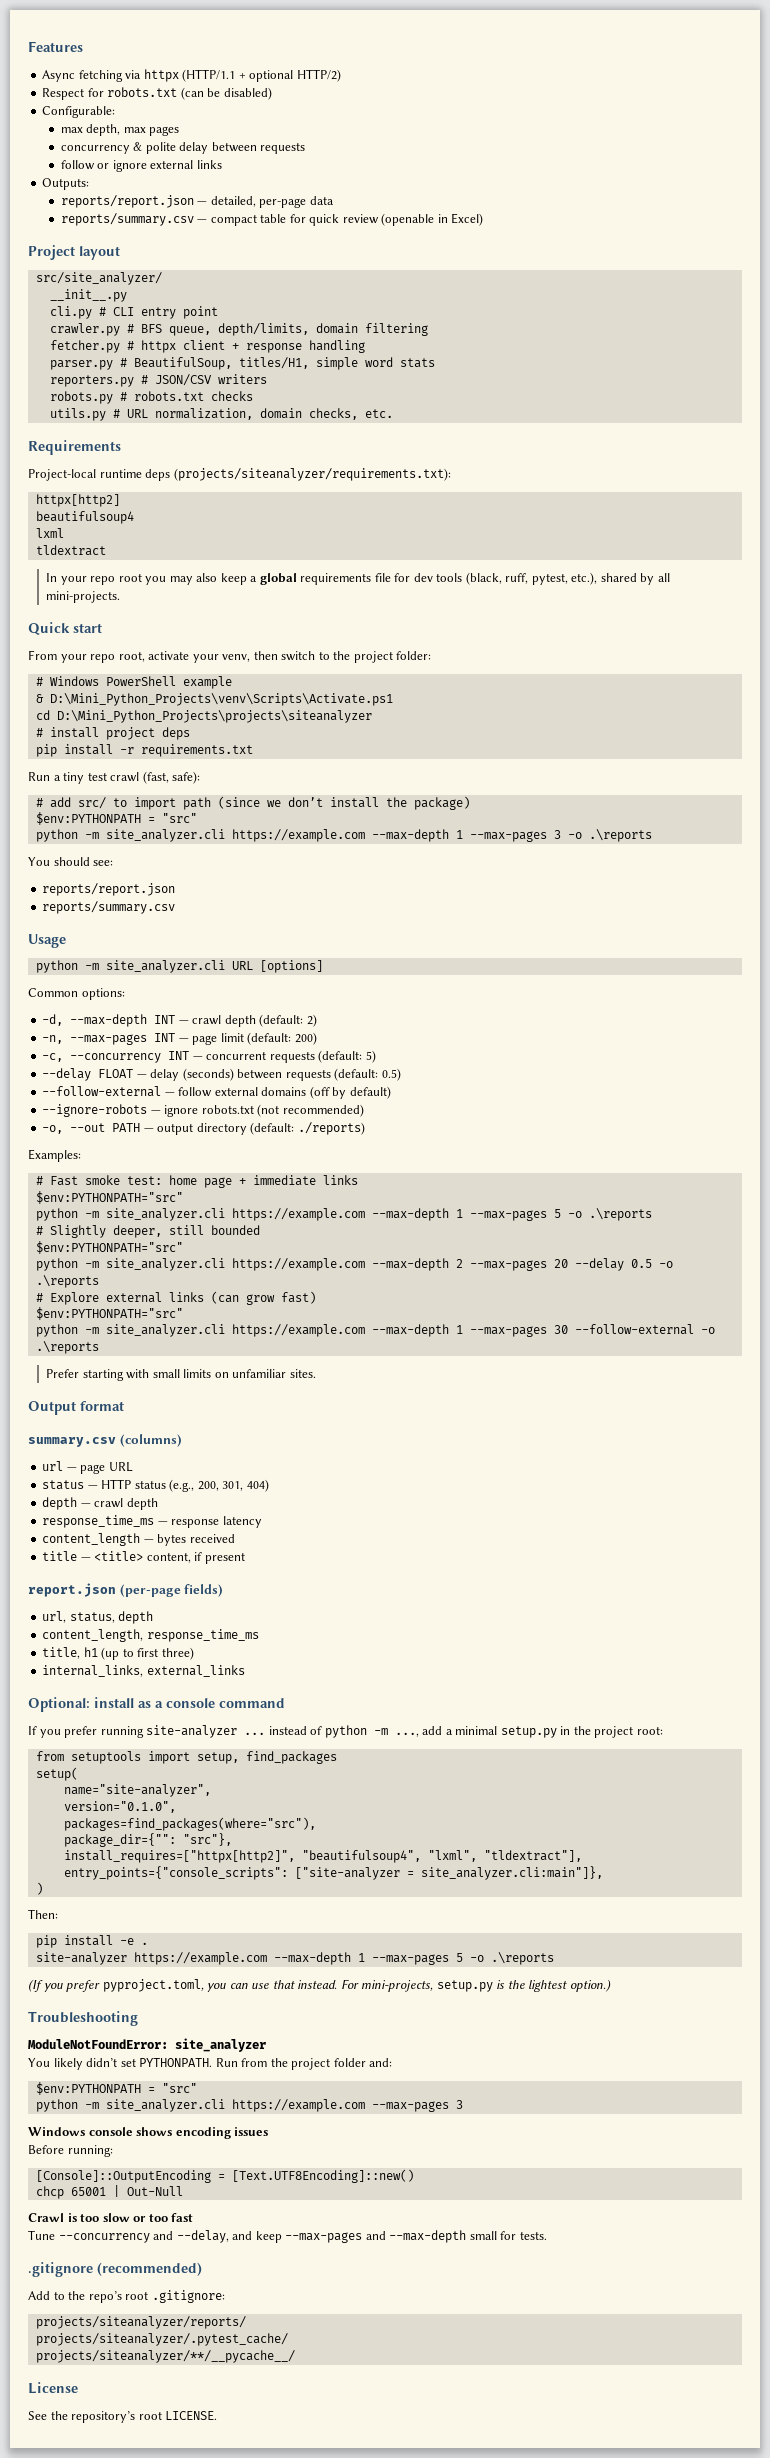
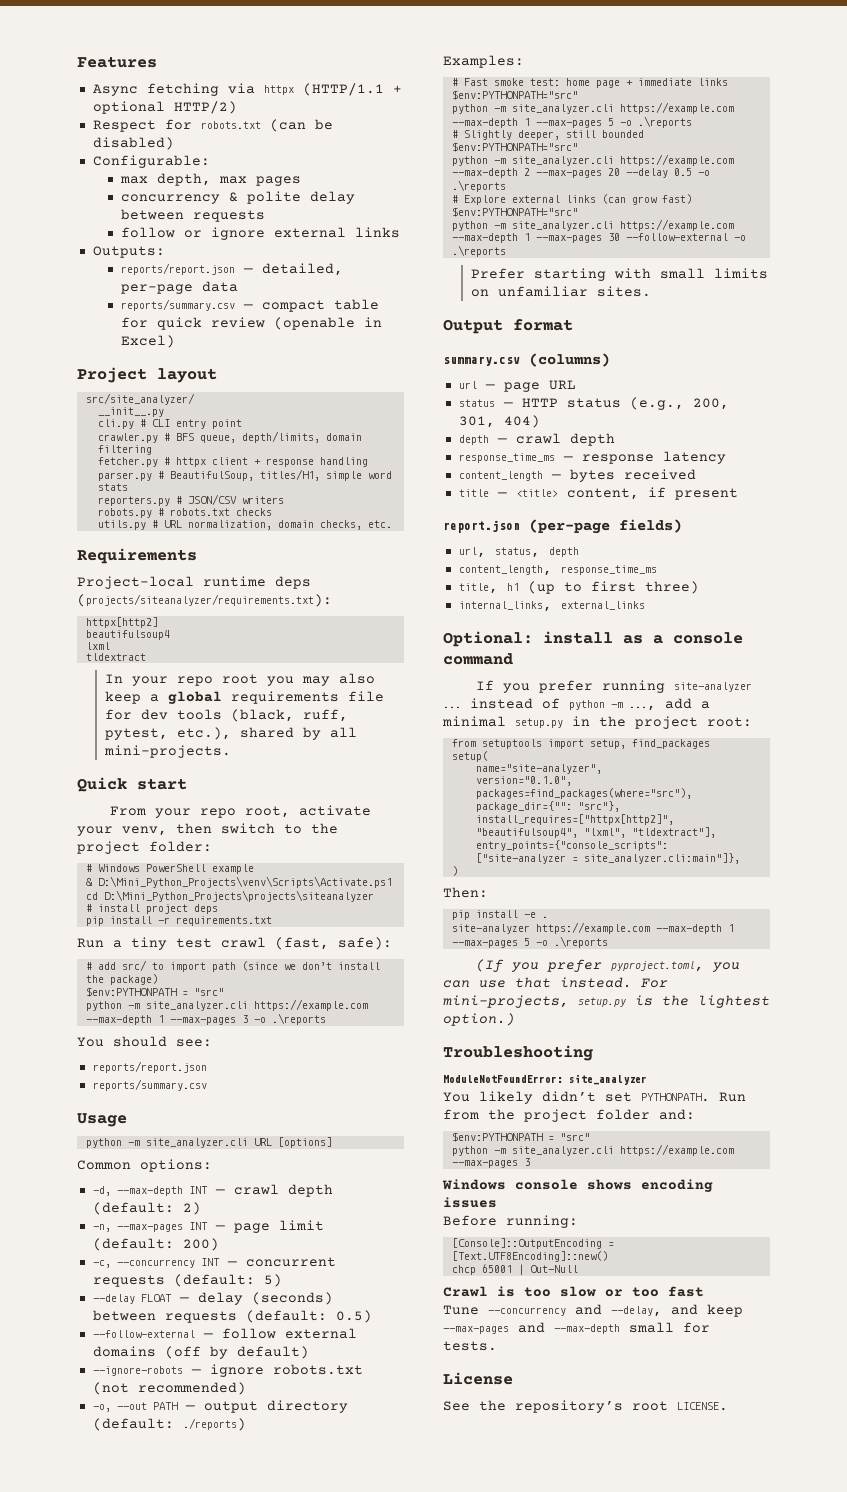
[28,2262,202,2277] [28,2290,225,2303] [35,2316,246,2329] [35,2333,288,2346] [35,2350,295,2363] // .gitignore (recommended) // Add to the repo’s root .gitignore: // projects/siteanalyzer/reports/ // projects/siteanalyzer/.pytest_cache/ // projects/siteanalyzer/**/__pycache__/ -> (497, 1346) none

